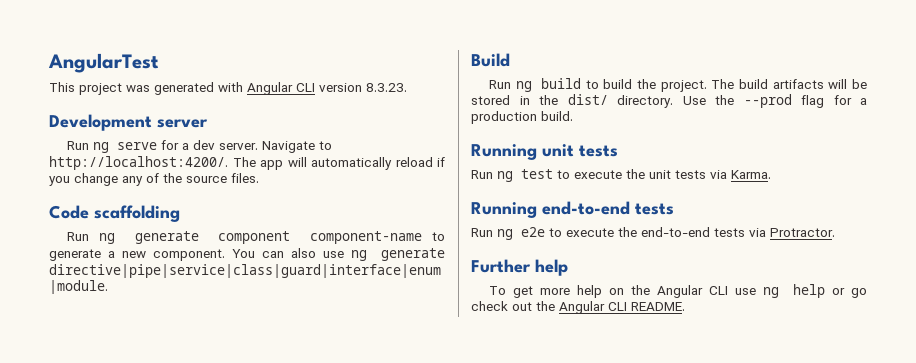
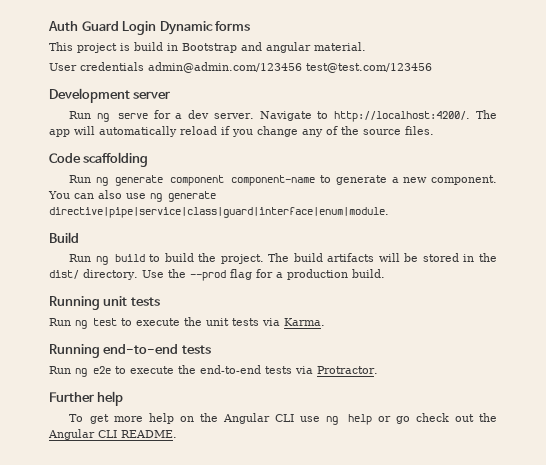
[48,53,159,73] [49,82,407,95] AngularTest // This project was generated with Angular CLI version 8.3.23. -> [48,21,251,35] [49,42,366,53] [49,62,432,73] Auth Guard Login Dynamic forms // This project is build in Bootstrap and angular material. // User credentials admin@admin.com/123456 test@test.com/123456

